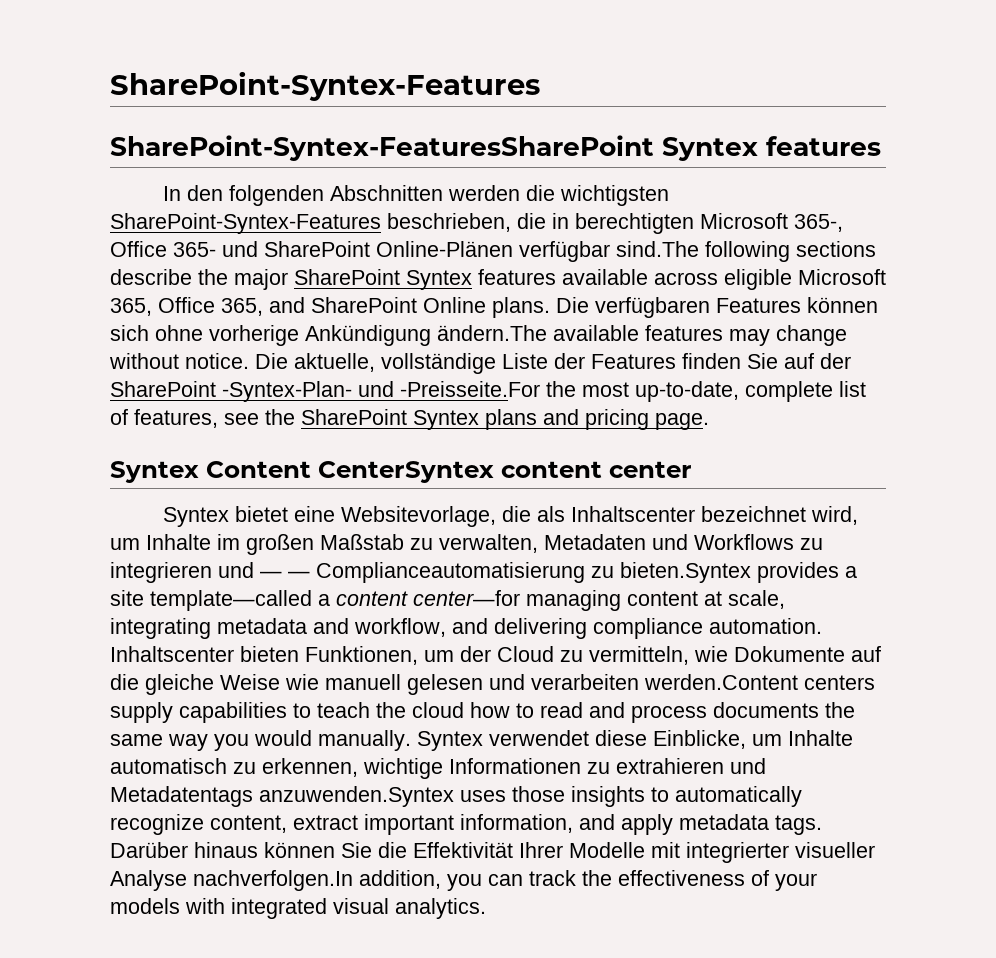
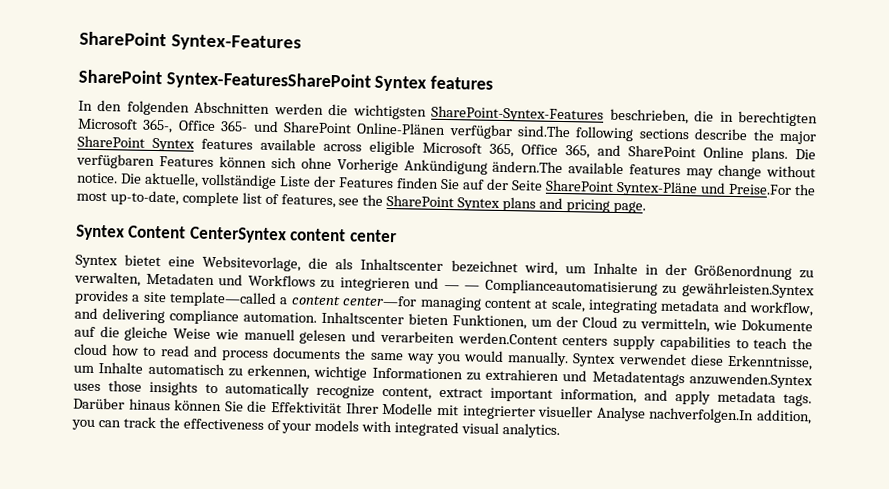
[110,71,540,101] [110,135,654,161] SharePoint-Syntex-Features // SharePoint-Syntex-FeaturesSharePoint -> [79,31,302,52] [78,69,371,91] SharePoint Syntex-Features // SharePoint Syntex-FeaturesSharePoint
[209,325,299,346] vorherige -> [336,158,399,174] Vorherige
[110,381,540,402] SharePoint -Syntex-Plan- und -Preisseite.For -> [511,179,792,197] Seite SharePoint Syntex-Pläne und Preise.For
[217,534,404,555] im großen Maßstab -> [644,263,792,280] in der Größenordnung
[620,562,751,583] bieten.Syntex -> [682,282,815,299] gewährleisten.Syntex
[653,730,746,749] Einblicke, -> [727,354,813,371] Erkenntnisse,

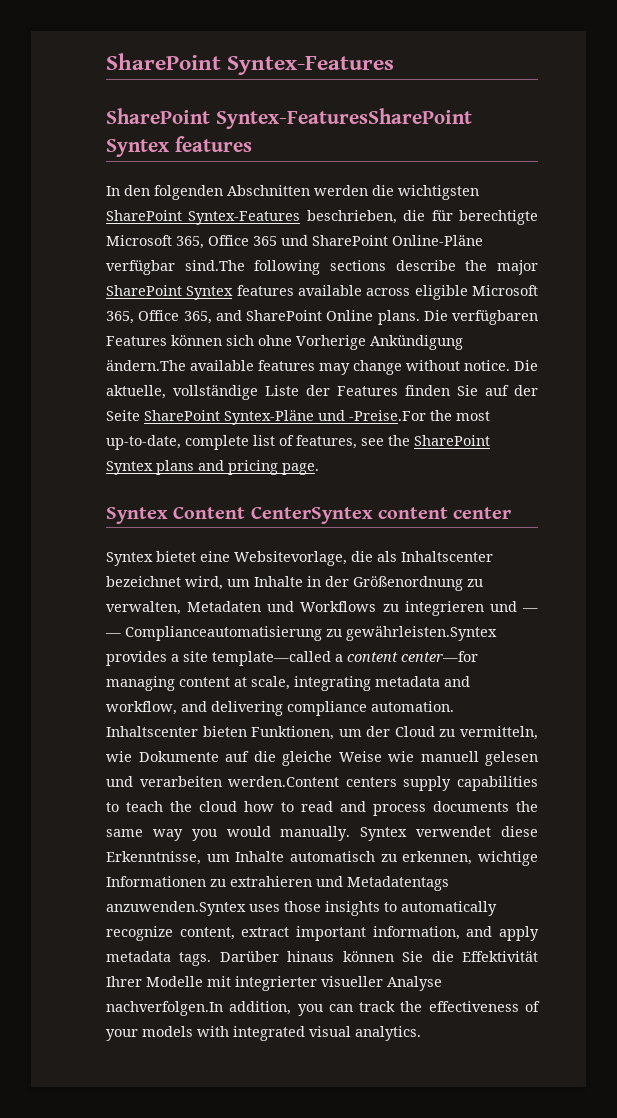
[431,105,819,127] [77,118,249,134] SharePoint-Syntex-Features beschrieben, die in berechtigten Microsoft 365-, Office 365- -> [106,210,538,225] [106,235,277,249] SharePoint Syntex-Features beschrieben, die für berechtigte Microsoft 365, Office 365
[356,122,447,136] Online-Plänen -> [392,235,483,246] Online-Pläne
[728,183,792,195] Preise.For -> [349,410,426,421] -Preise.For

